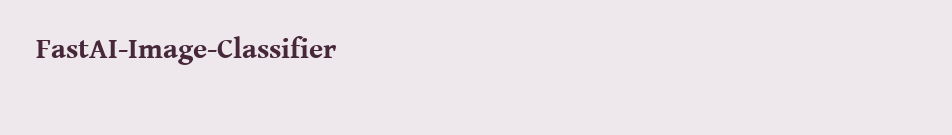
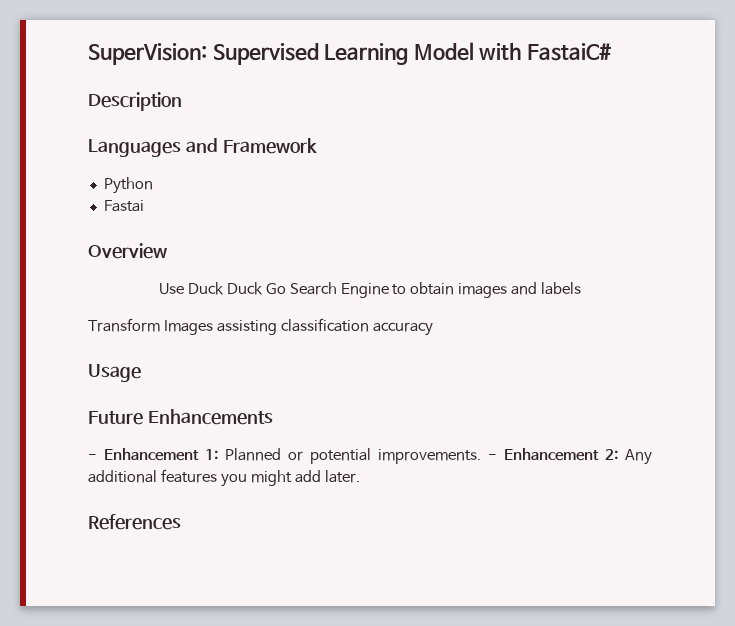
[36,36,336,65] FastAI-Image-Classifier -> [88,42,612,65] [88,92,182,111] [88,138,317,157] [103,177,153,194] [103,200,144,212] [88,243,167,259] [158,282,582,298] [88,318,433,336] [88,364,141,382] [88,409,273,425] [88,448,652,465] [88,469,360,487] [88,514,181,530] SuperVision: Supervised Learning Model with FastaiC# // Description // Languages and Framework // Python // Fastai // Overview // Use Duck Duck Go Search Engine to obtain images and labels // Transform Images assisting classification accuracy // Usage // Future Enhancements // - Enhancement 1: Planned or potential improvements. - Enhancement 2: Any additional features you might add later. // References

